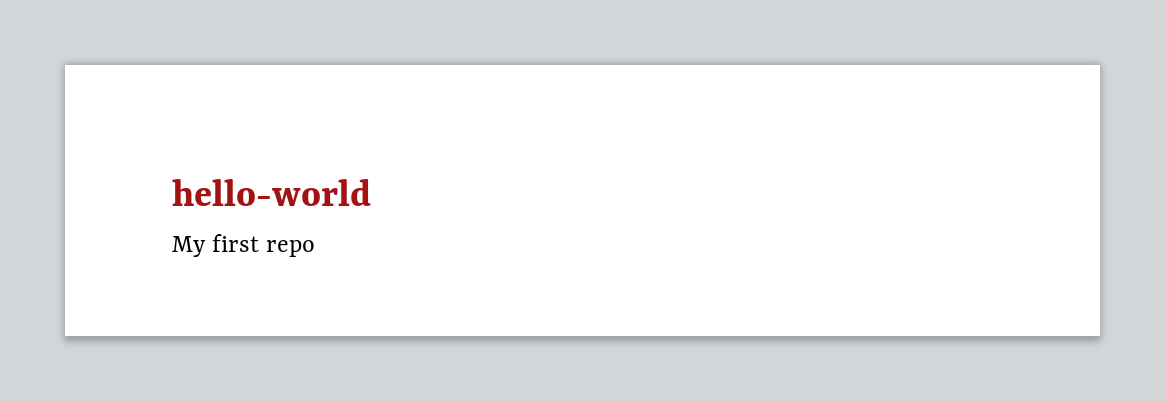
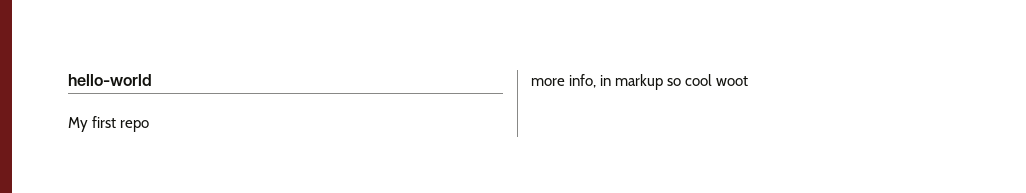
(316, 248) none -> [531,74,749,90] // more info, in markup so cool woot

